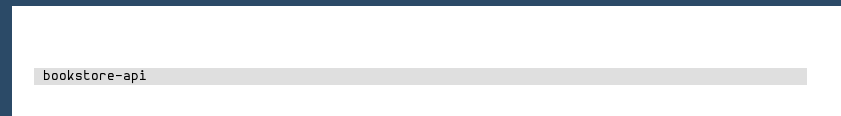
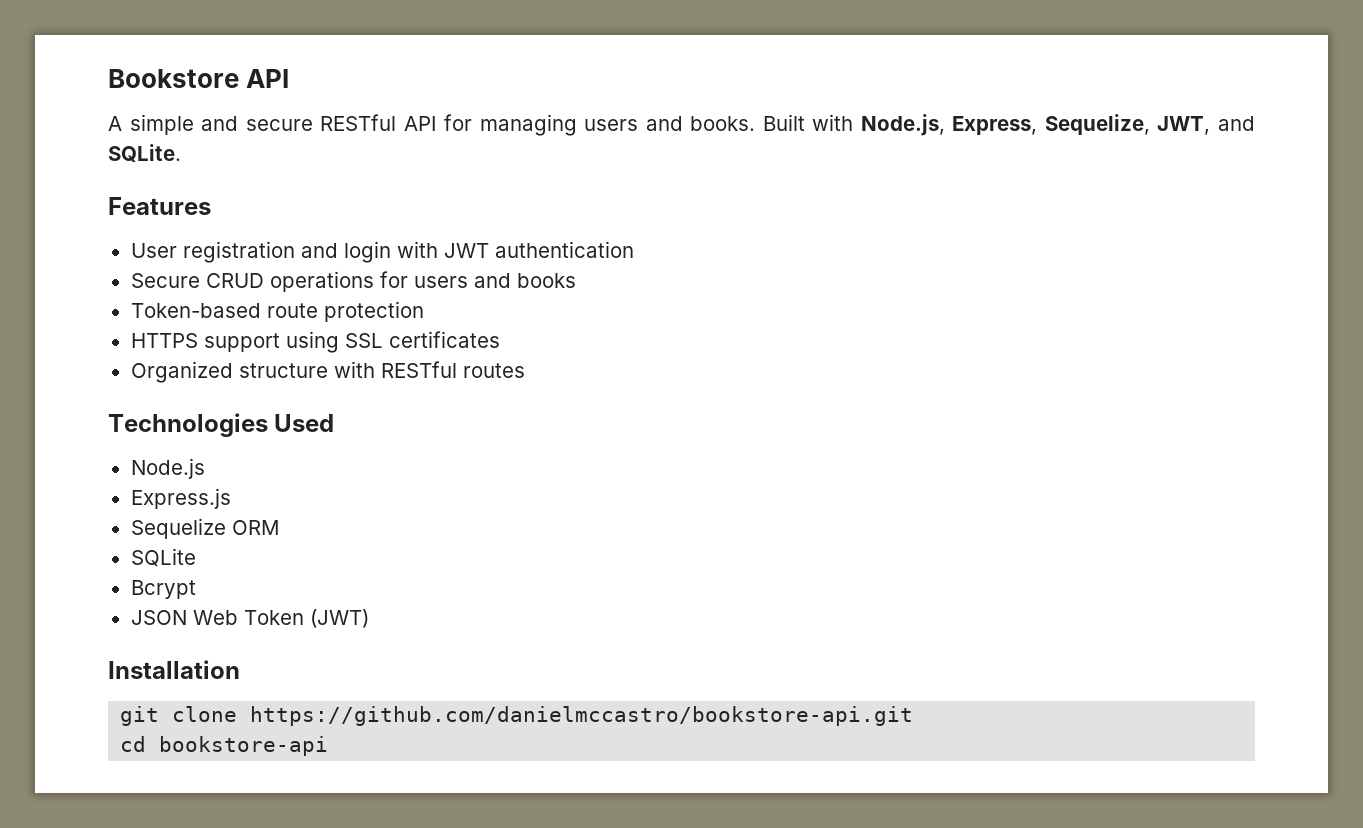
(42, 77) none -> [108,69,290,88] [108,114,1255,136] [108,144,181,163] [108,197,211,215] [130,241,634,263] [130,271,576,292] [130,301,424,322] [130,331,500,353] [130,361,525,383] [108,413,335,437] [130,458,205,479] [130,488,231,509] [130,518,280,539] [130,548,196,567] [130,580,196,599] [130,609,369,628] [108,660,240,679] [120,706,914,726] [120,736,147,752] Bookstore API // A simple and secure RESTful API for managing users and books. Built with Node.js, Express, Sequelize, JWT, and SQLite. // Features // User registration and login with JWT authentication // Secure CRUD operations for users and books // Token-based route protection // HTTPS support using SSL certificates // Organized structure with RESTful routes // Technologies Used // Node.js // Express.js // Sequelize ORM // SQLite // Bcrypt // JSON Web Token (JWT) // Installation // git clone https://github.com/danielmccastro/bookstore-api.git // cd

